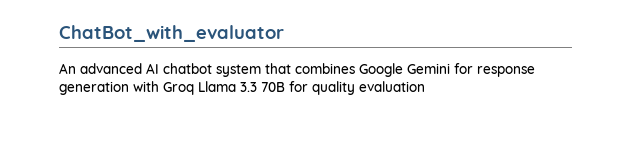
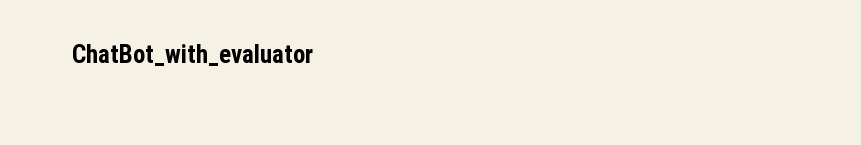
[59,63,535,77] [59,81,425,95] // An advanced AI chatbot system that combines Google Gemini for response generation with Groq Llama 3.3 70B for quality evaluation -> (313, 55) none

